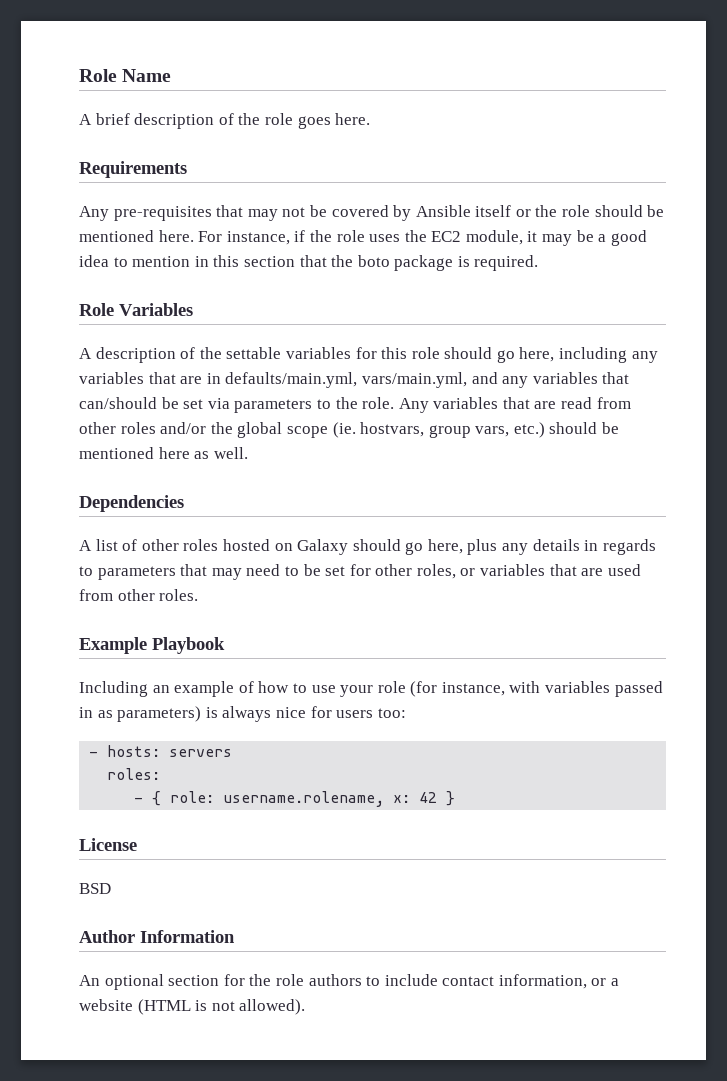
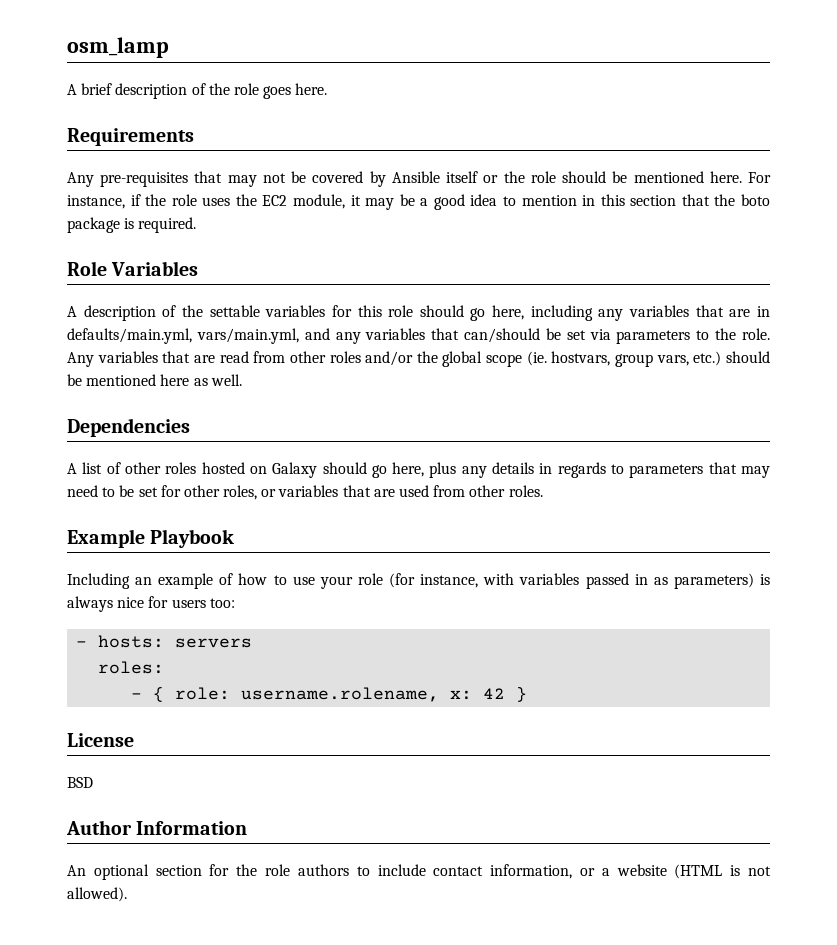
[79,69,172,82] Role Name -> [67,37,169,58] osm_lamp

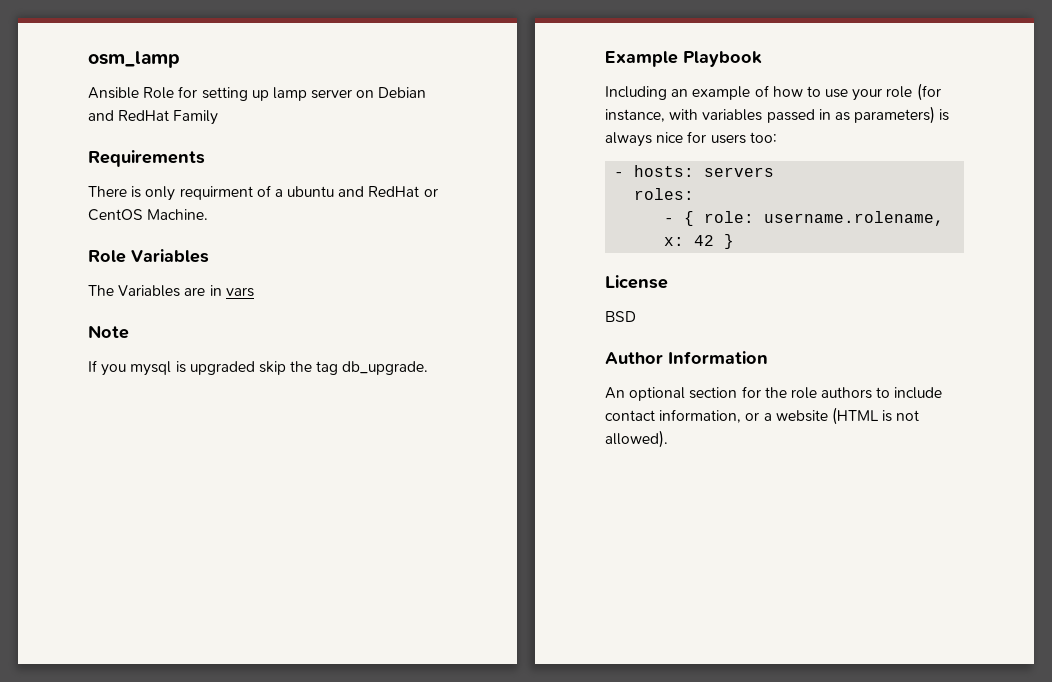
[67,83,328,99] [67,128,194,146] [67,171,772,187] [67,194,770,210] [67,217,197,233] [67,261,199,276] [67,305,770,321] [67,328,770,344] [67,351,770,367] [67,374,242,386] [67,418,190,437] [67,462,770,478] [67,485,543,500] A brief description of the role goes here. // Requirements // Any pre-requisites that may not be covered by Ansible itself or the role should be mentioned here. For instance, if the role uses the EC2 module, it may be a good idea to mention in this section that the boto package is required. // Role Variables // A description of the settable variables for this role should go here, including any variables that are in defaults/main.yml, vars/main.yml, and any variables that can/should be set via parameters to the role. Any variables that are read from other roles and/or the global scope (ie. hostvars, group vars, etc.) should be mentioned here as well. // Dependencies // A list of other roles hosted on Galaxy should go here, plus any details in regards to parameters that may need to be set for other roles, or variables that are used from other roles. -> [88,86,427,101] [88,110,219,125] [88,150,205,167] [88,185,438,201] [88,209,209,221] [88,249,209,263] [88,285,254,297] [88,325,129,339] [88,360,429,376] Ansible Role for setting up lamp server on Debian and RedHat Family // Requirements // There is only requirment of a ubuntu and RedHat or CentOS Machine. // Role Variables // The Variables are in vars // Note // If you mysql is upgraded skip the tag db_upgrade.

